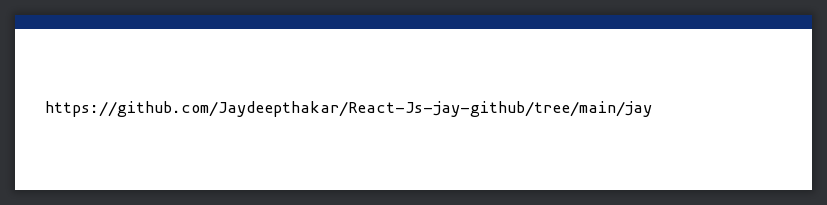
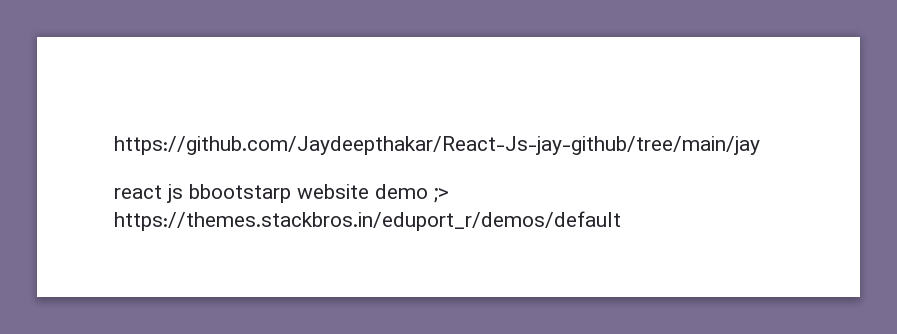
(652, 109) none -> [114,184,449,203] [114,211,621,231] // react js bbootstarp website demo ;> https://themes.stackbros.in/eduport_r/demos/default

